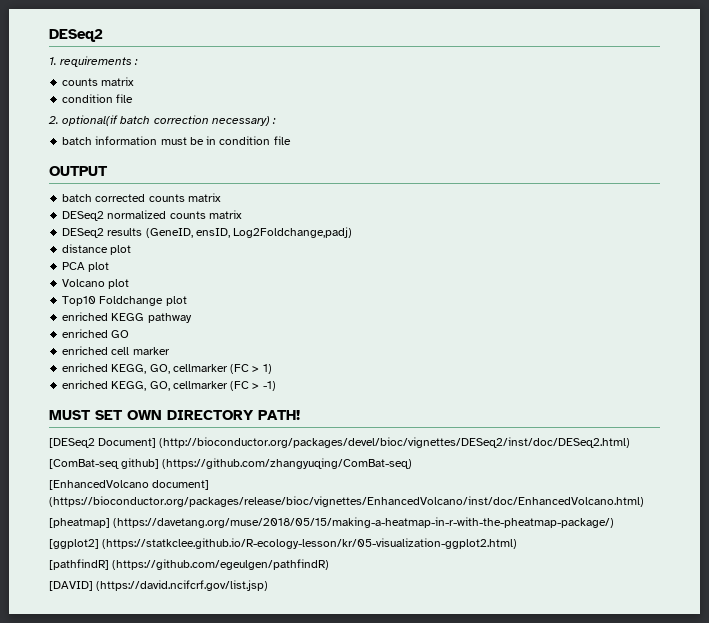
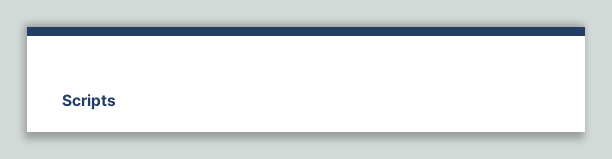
[49,29,103,42] [49,56,139,67] [62,77,135,86] [62,94,134,103] [48,115,277,126] [62,136,291,145] [49,166,108,176] [62,193,221,202] [62,210,242,221] [62,227,353,238] [62,244,132,255] [62,262,110,272] [62,279,130,289] [62,296,187,306] [62,312,192,323] [62,329,130,338] [62,346,170,355] [62,363,272,374] [62,380,276,391] [49,410,300,420] [49,437,631,448] [49,458,413,469] [49,480,210,490] [49,496,644,507] [49,517,615,528] [49,538,518,549] [49,559,330,570] [49,580,269,591] DESeq2 // 1. requirements : // counts matrix // condition file // 2. optional(if batch correction necessary) : // batch information must be in condition file // OUTPUT // batch corrected counts matrix // DESeq2 normalized counts matrix // DESeq2 results (GeneID, ensID, Log2Foldchange,padj) // distance plot // PCA plot // Volcano plot // Top10 Foldchange plot // enriched KEGG pathway // enriched GO // enriched cell marker // enriched KEGG, GO, cellmarker (FC > 1) // enriched KEGG, GO, cellmarker (FC > -1) // MUST SET OWN DIRECTORY PATH! // [DESeq2 Document] (http://bioconductor.org/packages/devel/bioc/vignettes/DESeq2/inst/doc/DESeq2.html) // [ComBat-seq github] (https://github.com/zhangyuqing/ComBat-seq) // [EnhancedVolcano document] (https://bioconductor.org/packages/release/bioc/vignettes/EnhancedVolcano/inst/doc/EnhancedVolcano.html) // [pheatmap] (https://davetang.org/muse/2018/05/15/making-a-heatmap-in-r-with-the-pheatmap-package/) // [ggplot2] (https://statkclee.github.io/R-ecology-lesson/kr/05-visualization-ggplot2.html) // [pathfindR] (https://github.com/egeulgen/pathfindR) // [DAVID] (https://david.ncifcrf.gov/list.jsp) -> [62,94,116,110] Scripts

